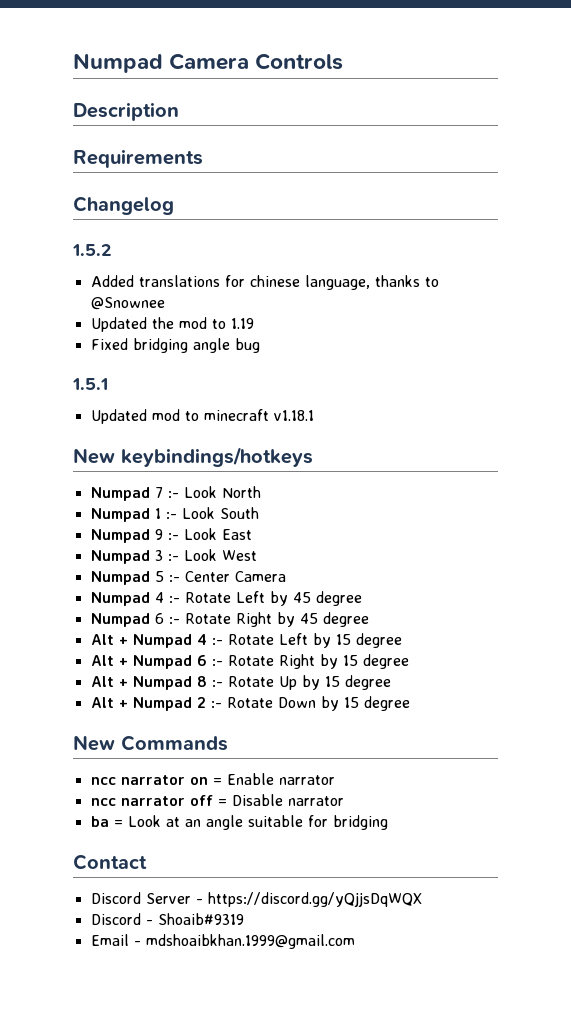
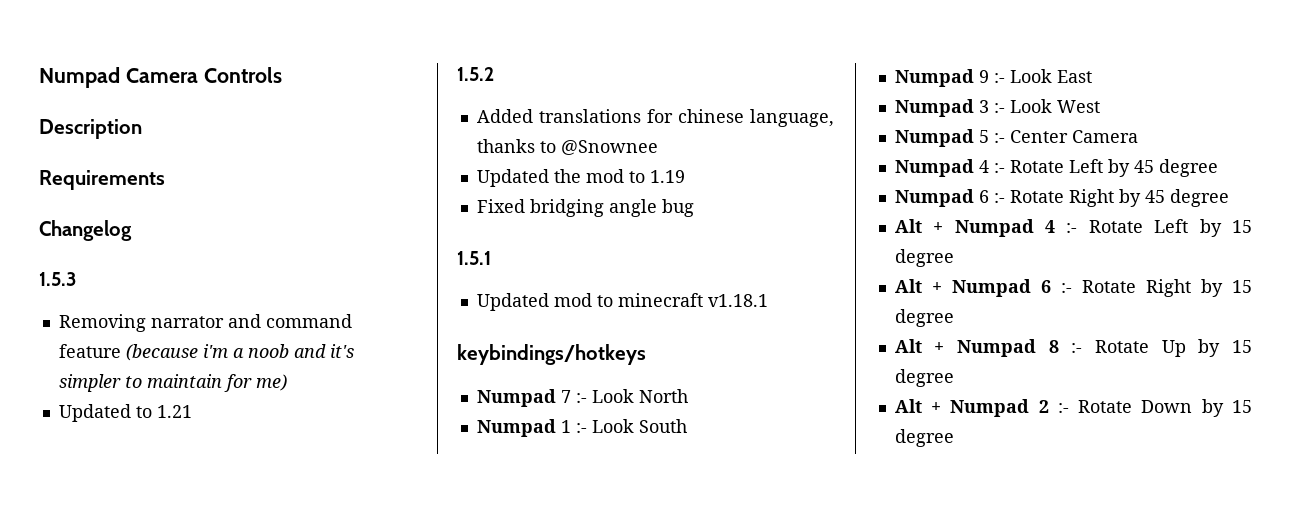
(174, 205) none -> [39,272,77,286] [58,314,352,332] [58,344,354,361] [58,374,287,392] [58,404,192,422] // 1.5.3 // Removing narrator and command feature (because i'm a noob and it's simpler to maintain for me) // Updated to 1.21
[73,448,115,464] New -> (768, 300) none
[73,735,228,751] [90,773,335,785] [90,794,344,806] [90,815,388,830] [73,854,147,870] [90,892,422,907] [90,913,244,925] [90,934,355,949] // New Commands // ncc narrator on = Enable narrator // ncc narrator off = Disable narrator // ba = Look at an angle suitable for bridging // Contact // Discord Server - https://discord.gg/yQjjsDqWQX // Discord - Shoaib#9319 // Email - mdshoaibkhan.1999@gmail.com -> (954, 438) none

